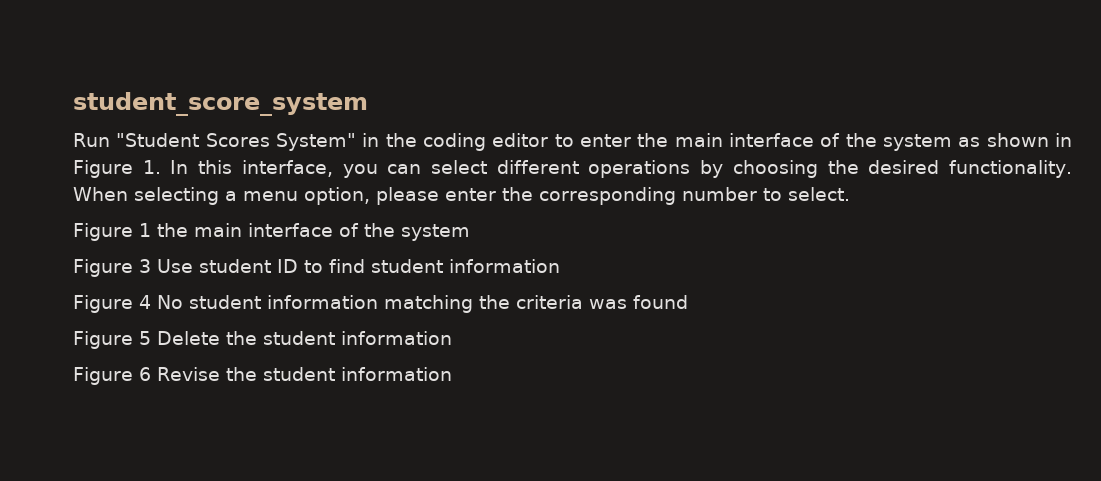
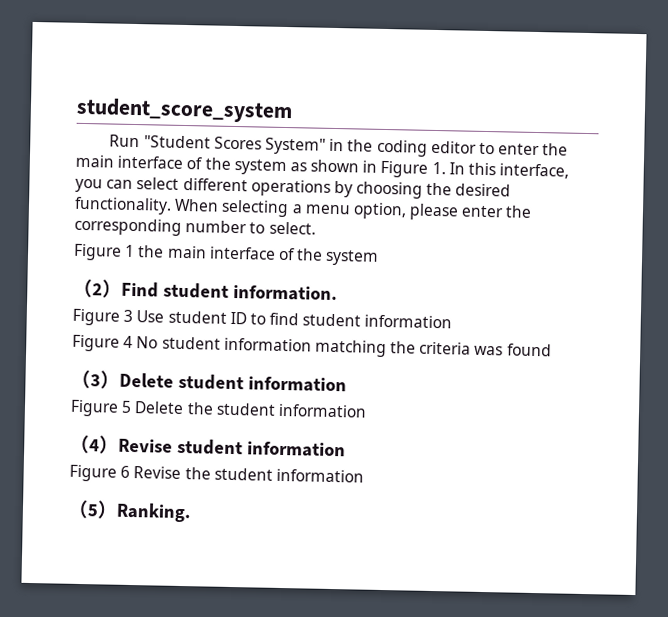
(470, 232) none -> [73,278,338,302] // （2）Find student information.
(688, 302) none -> [71,369,347,393] // （3）Delete student information
(452, 338) none -> [70,434,346,458] // （4）Revise student information
(452, 374) none -> [68,499,192,523] // （5）Ranking.

